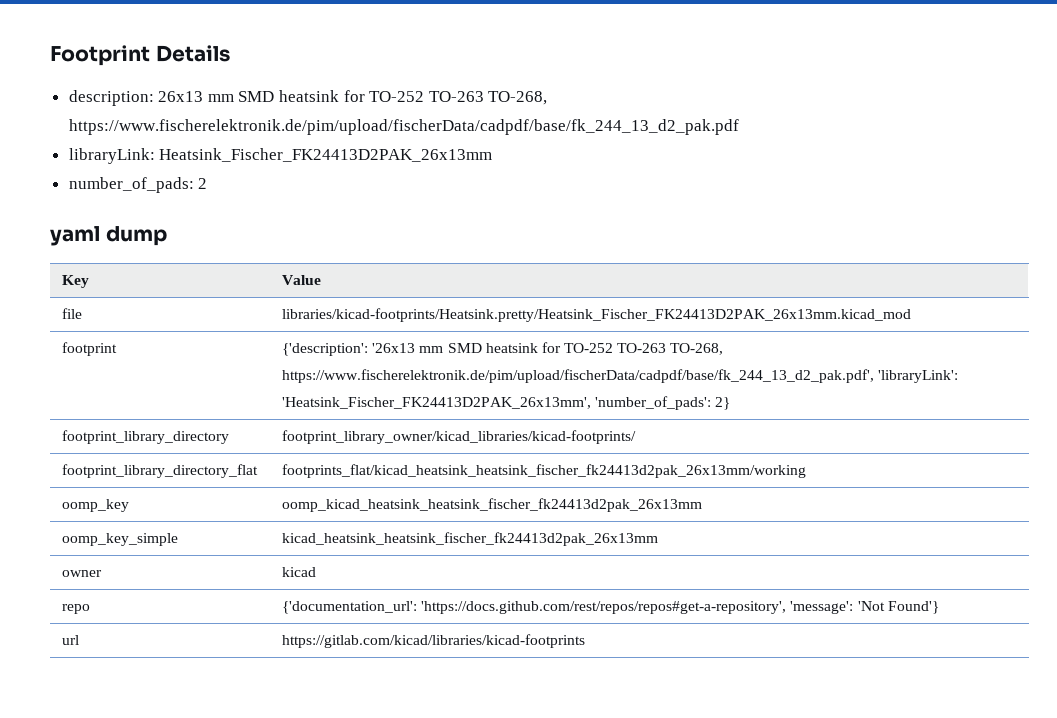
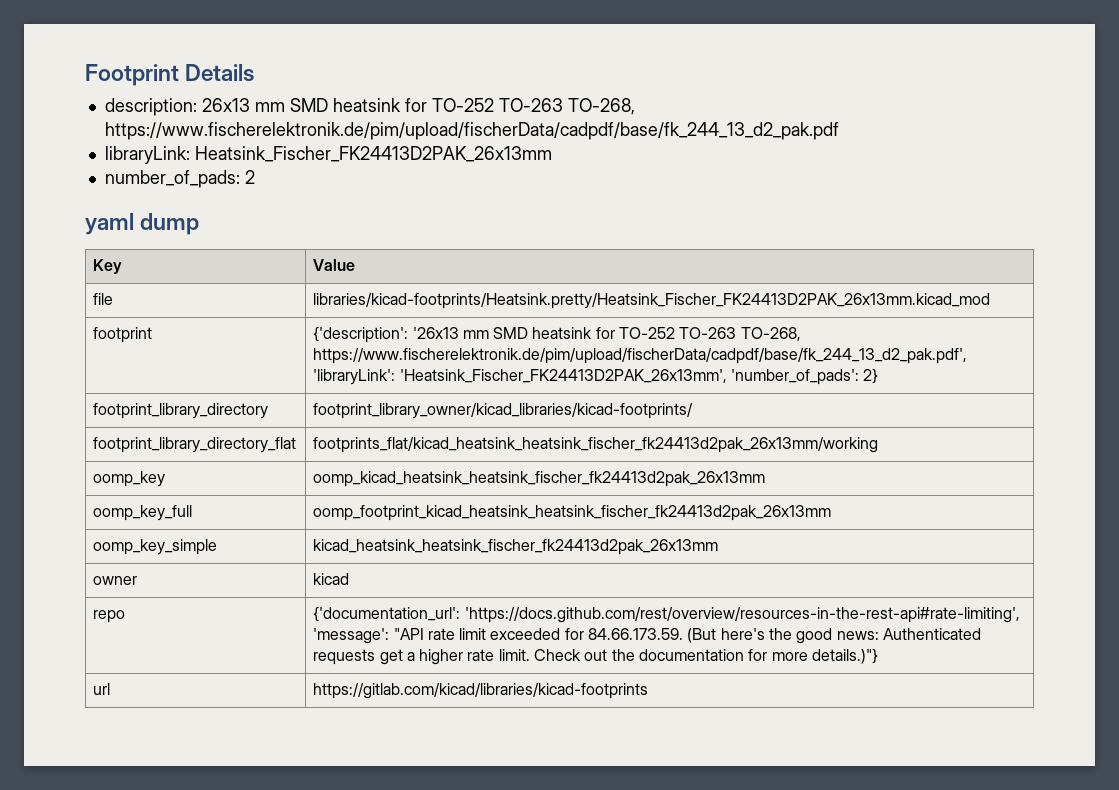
(703, 505) none -> [93,505,193,521] [313,505,832,521] // oomp_key_full | oomp_footprint_kicad_heatsink_heatsink_fischer_fk24413d2pak_26x13mm
[421,601,939,614] 'https://docs.github.com/rest/repos/repos#get-a-repository', 'message': 'Not Found'} -> [464,607,1020,623] [313,628,982,644] [313,648,879,665] 'https://docs.github.com/rest/overview/resources-in-the-rest-api#rate-limiting', 'message': "API rate limit exceeded for 84.66.173.59. (But here's the good news: Authenticated requests get a higher rate limit. Check out the documentation for more details.)"}

